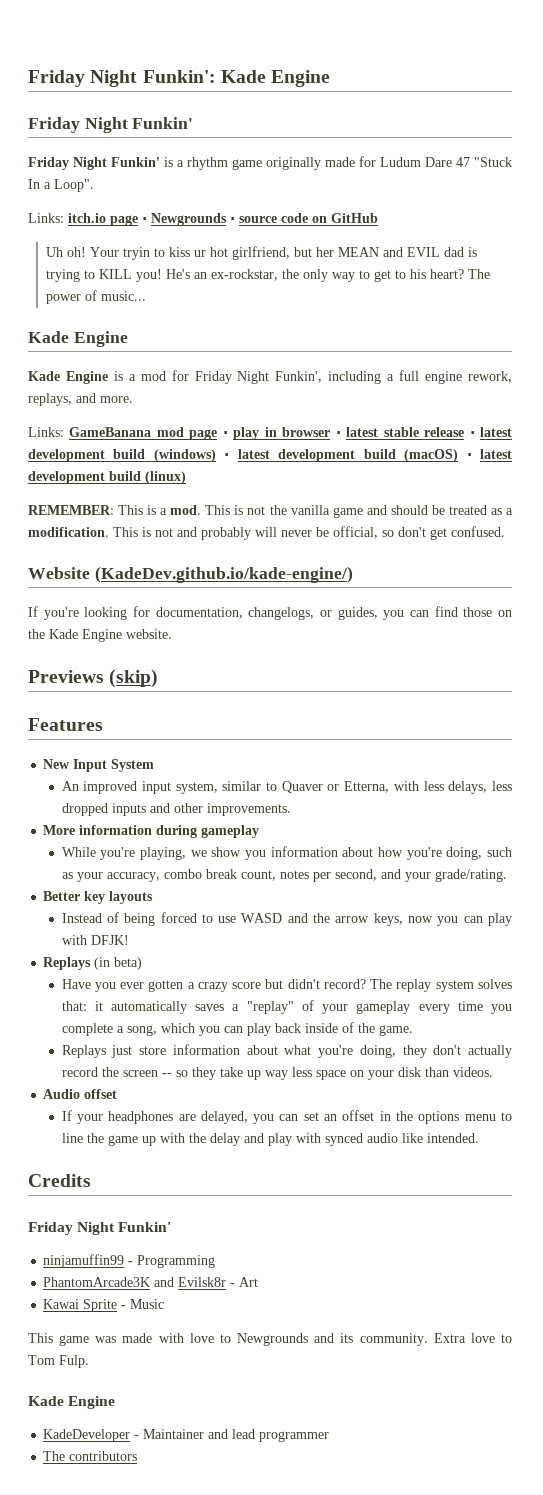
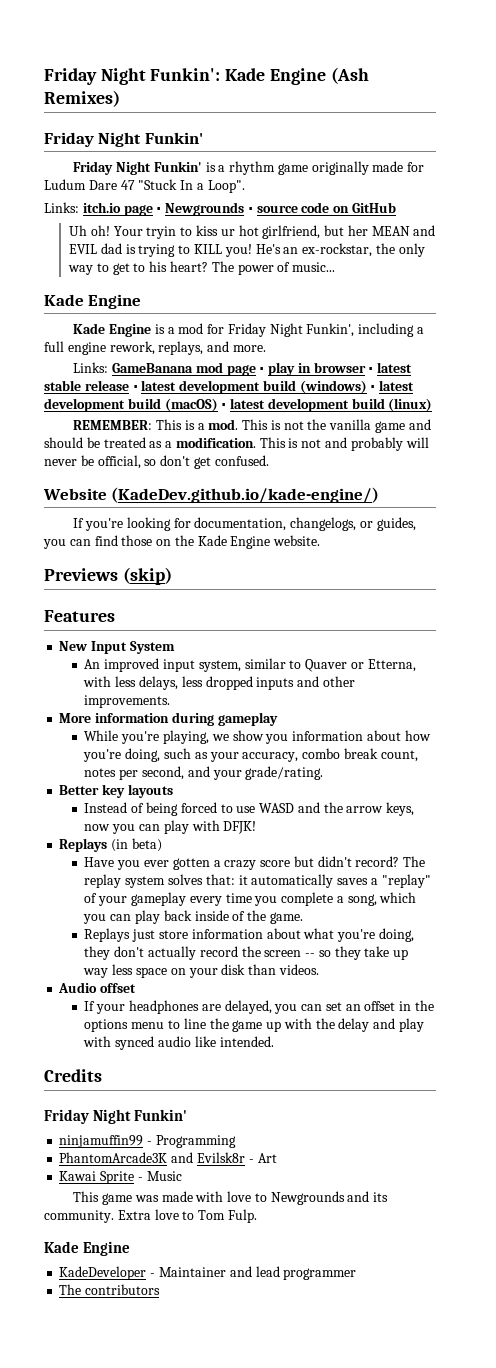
(331, 78) none -> [330,67,369,84] [44,90,120,107] (Ash Remixes)

